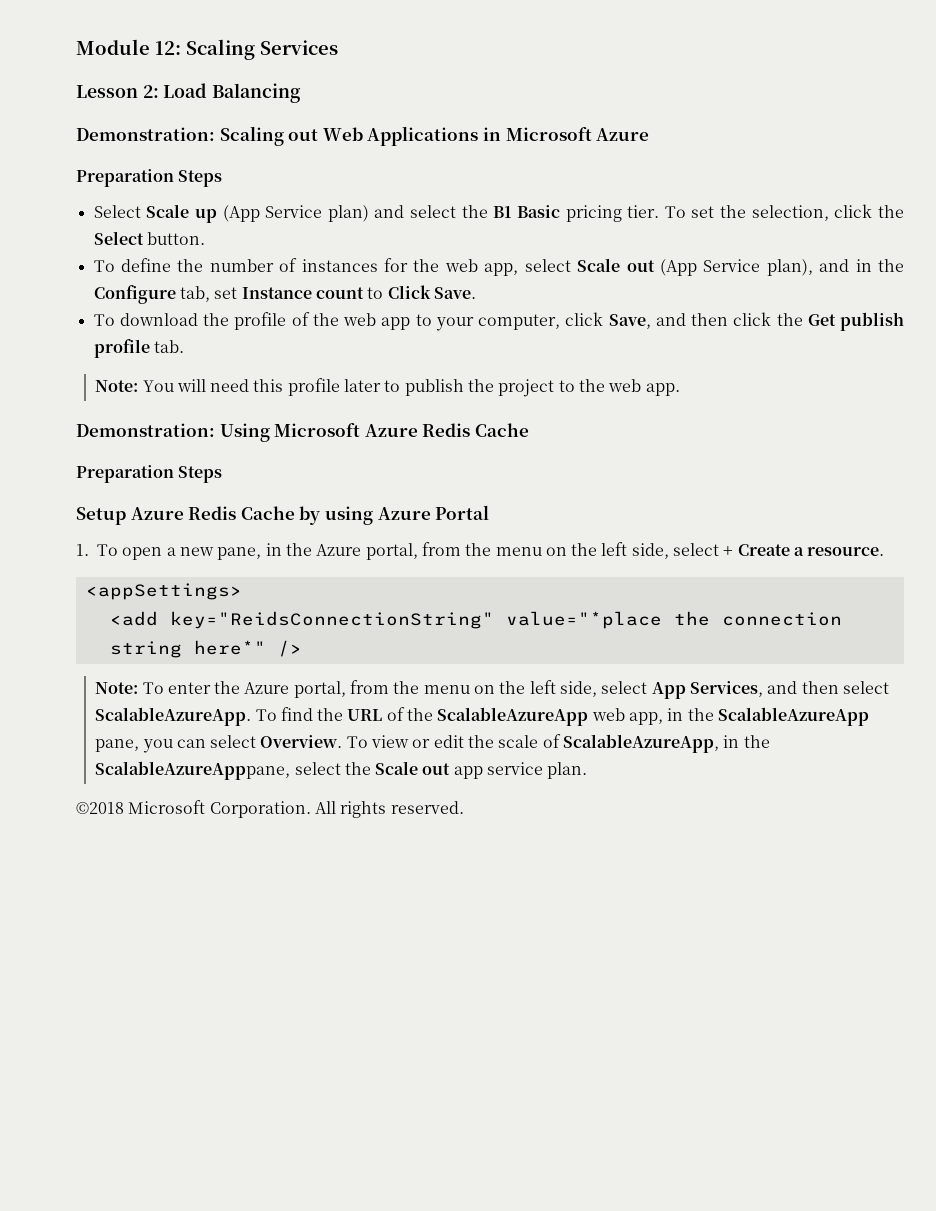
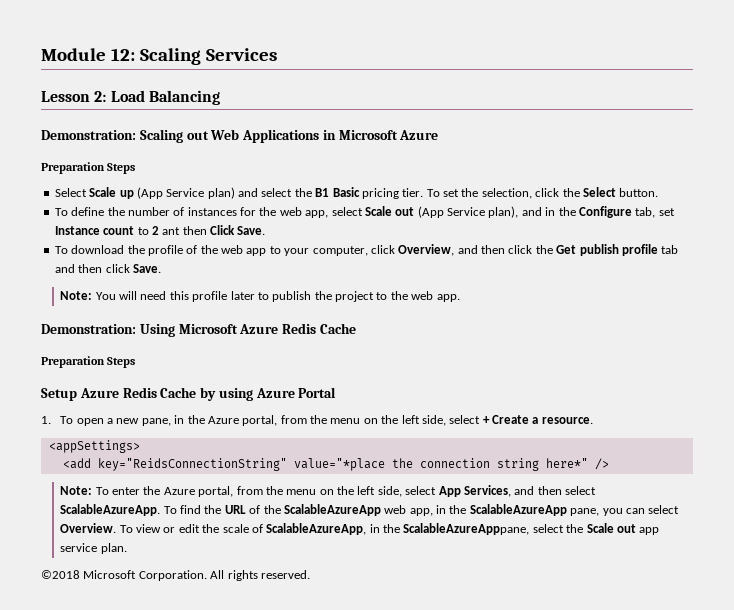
(384, 293) none -> [151,226,207,235] 2 ant then
[608,314,651,329] Save, -> [398,244,455,256] Overview,
[153,340,184,353] tab. -> [661,245,679,254] [54,264,161,273] tab and then click Save.

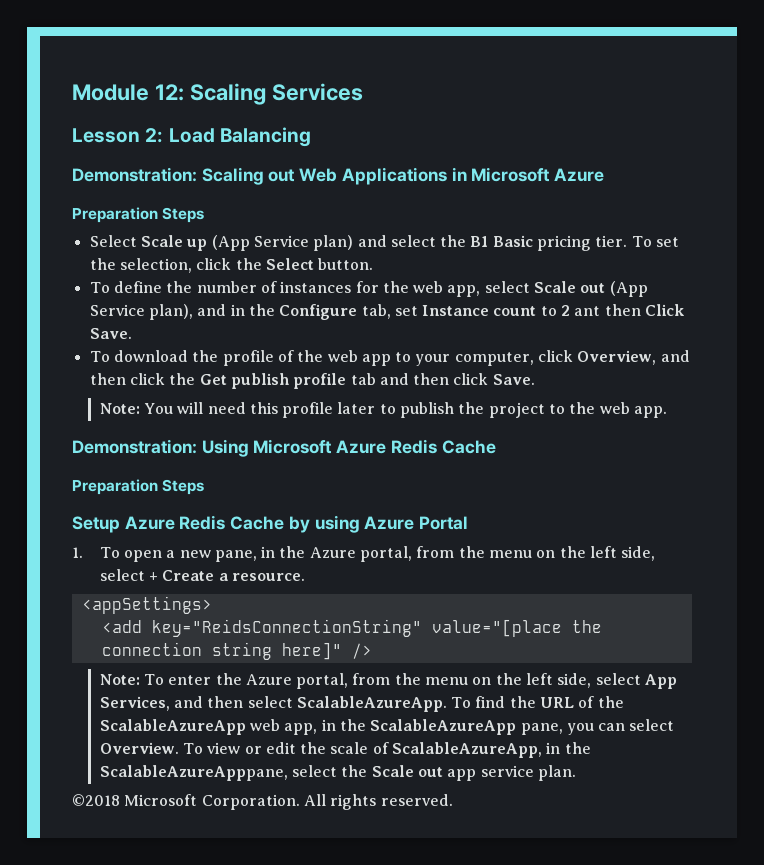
[293,458,385,471] value="*place -> [431,619,562,637] value="[place
[545,458,588,468] here*" -> [281,642,342,660] here]"

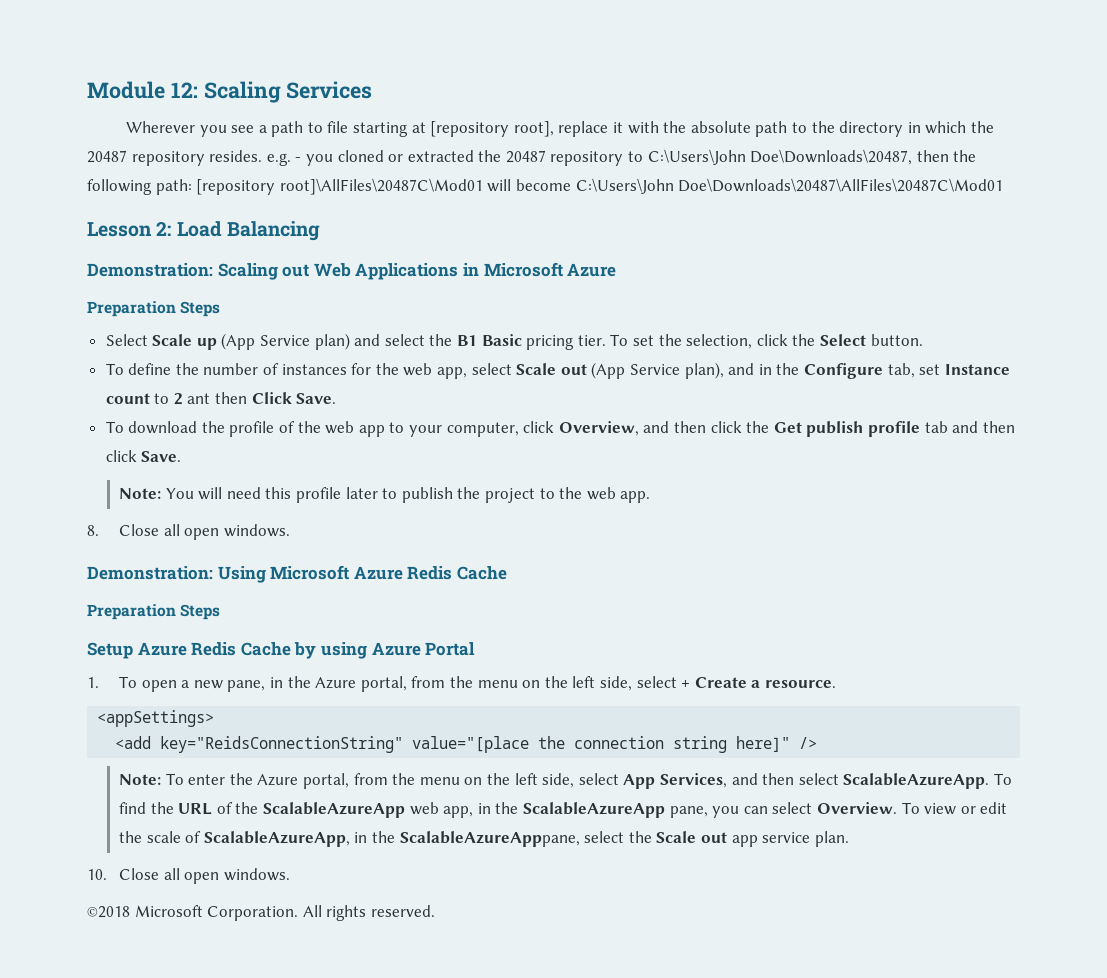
(363, 92) none -> [125,121,994,137] [87,149,977,166] [87,178,1004,195] // Wherever you see a path to file starting at [repository root], replace it with the absolute path to the directory in which the 20487 repository resides. e.g. - you cloned or extracted the 20487 repository to C:\Users\John Doe\Downloads\20487, then the following path: [repository root]\AllFiles\20487C\Mod01 will become C:\Users\John Doe\Downloads\20487\AllFiles\20487C\Mod01
(668, 412) none -> [87,524,290,540] // 8. Close all open windows.
(576, 773) none -> [87,868,290,884] // 10. Close all open windows.

